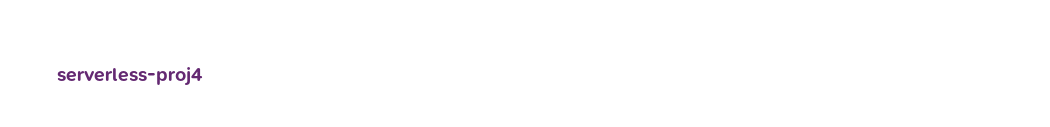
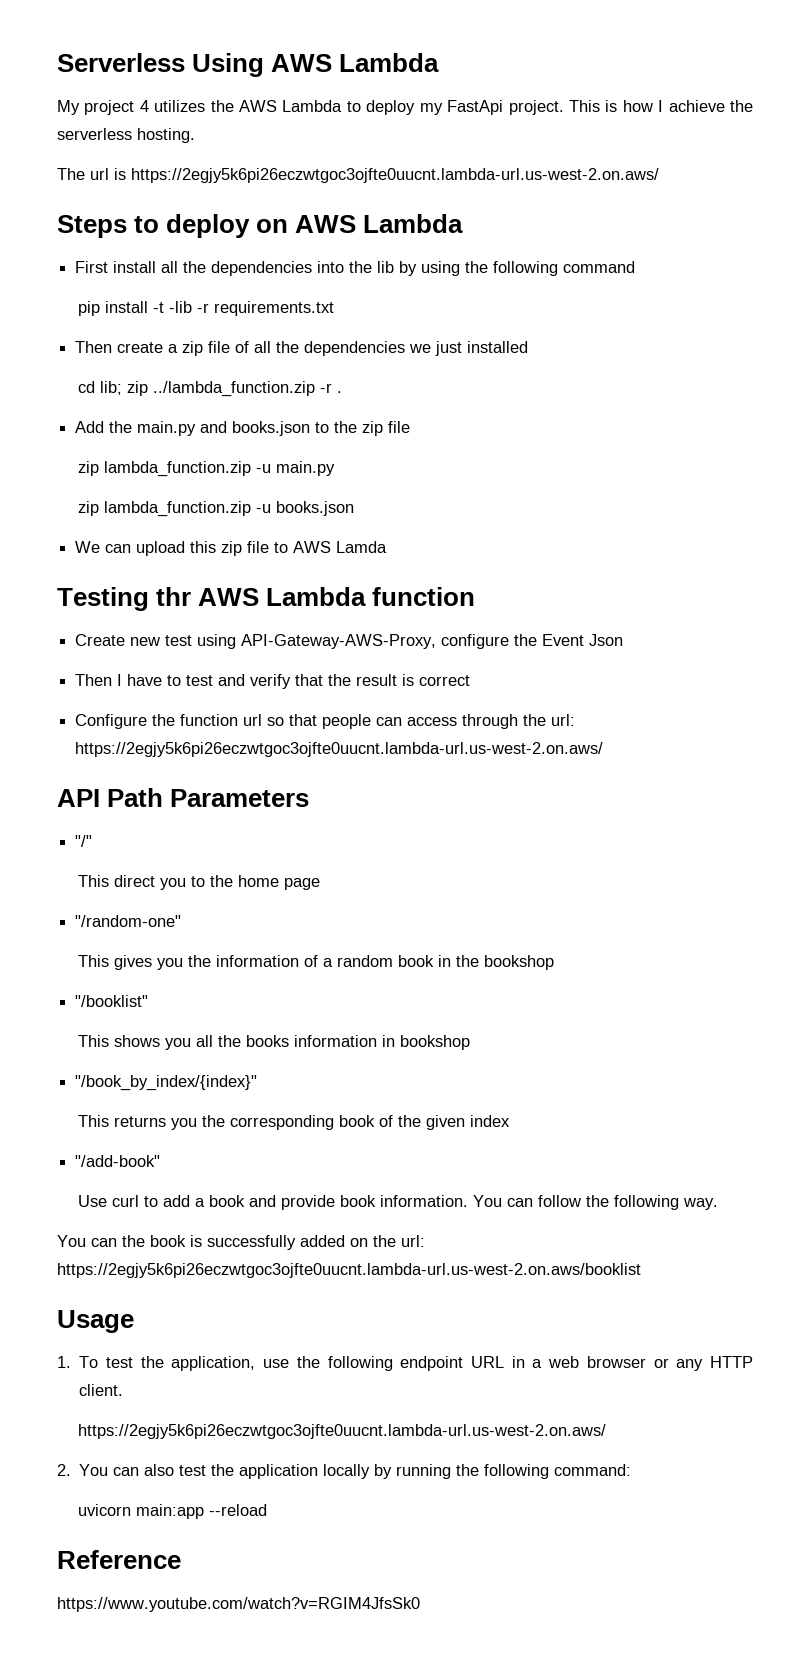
[57,67,203,86] serverless-proj4 -> [57,53,440,77] [57,100,753,115] [57,128,195,143] [57,168,659,183] [57,214,464,238] [75,261,636,276] [77,301,334,316] [75,341,529,356] [77,381,342,397] [75,421,411,436] [77,461,335,477] [77,501,354,517] [75,541,388,556] [57,587,476,611] [75,634,624,649] [75,674,471,689] [75,714,576,729] [75,742,604,757] [57,788,310,807] [75,835,93,847] [77,875,320,890] [75,915,182,927] [77,955,554,970] [75,995,149,1007] [77,1035,470,1050] [75,1075,258,1091] [77,1115,510,1130] [75,1155,161,1167] [77,1195,718,1210] [57,1235,425,1250] [57,1263,641,1278] [57,1310,134,1333] [57,1356,753,1371] [79,1384,124,1396] [77,1424,606,1439] [57,1464,632,1479] [77,1504,267,1519] [57,1550,181,1569] [57,1597,420,1612] Serverless Using AWS Lambda // My project 4 utilizes the AWS Lambda to deploy my FastApi project. This is how I achieve the serverless hosting. // The url is https://2egjy5k6pi26eczwtgoc3ojfte0uucnt.lambda-url.us-west-2.on.aws/ // Steps to deploy on AWS Lambda // First install all the dependencies into the lib by using the following command // pip install -t -lib -r requirements.txt // Then create a zip file of all the dependencies we just installed // cd lib; zip ../lambda_function.zip -r . // Add the main.py and books.json to the zip file // zip lambda_function.zip -u main.py // zip lambda_function.zip -u books.json // We can upload this zip file to AWS Lamda // Testing thr AWS Lambda function // Create new test using API-Gateway-AWS-Proxy, configure the Event Json // Then I have to test and verify that the result is correct // Configure the function url so that people can access through the url: https://2egjy5k6pi26eczwtgoc3ojfte0uucnt.lambda-url.us-west-2.on.aws/ // API Path Parameters // "/" // This direct you to the home page // "/random-one" // This gives you the information of a random book in the bookshop // "/booklist" // This shows you all the books information in bookshop // "/book_by_index/{index}" // This returns you the corresponding book of the given index // "/add-book" // Use curl to add a book and provide book information. You can follow the following way. // You can the book is successfully added on the url: https://2egjy5k6pi26eczwtgoc3ojfte0uucnt.lambda-url.us-west-2.on.aws/booklist // Usage // 1. To test the application, use the following endpoint URL in a web browser or any HTTP client. // https://2egjy5k6pi26eczwtgoc3ojfte0uucnt.lambda-url.us-west-2.on.aws/ // 2. You can also test the application locally by running the following command: // uvicorn main:app --reload // Reference // https://www.youtube.com/watch?v=RGIM4JfsSk0

